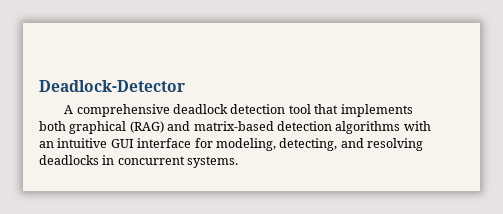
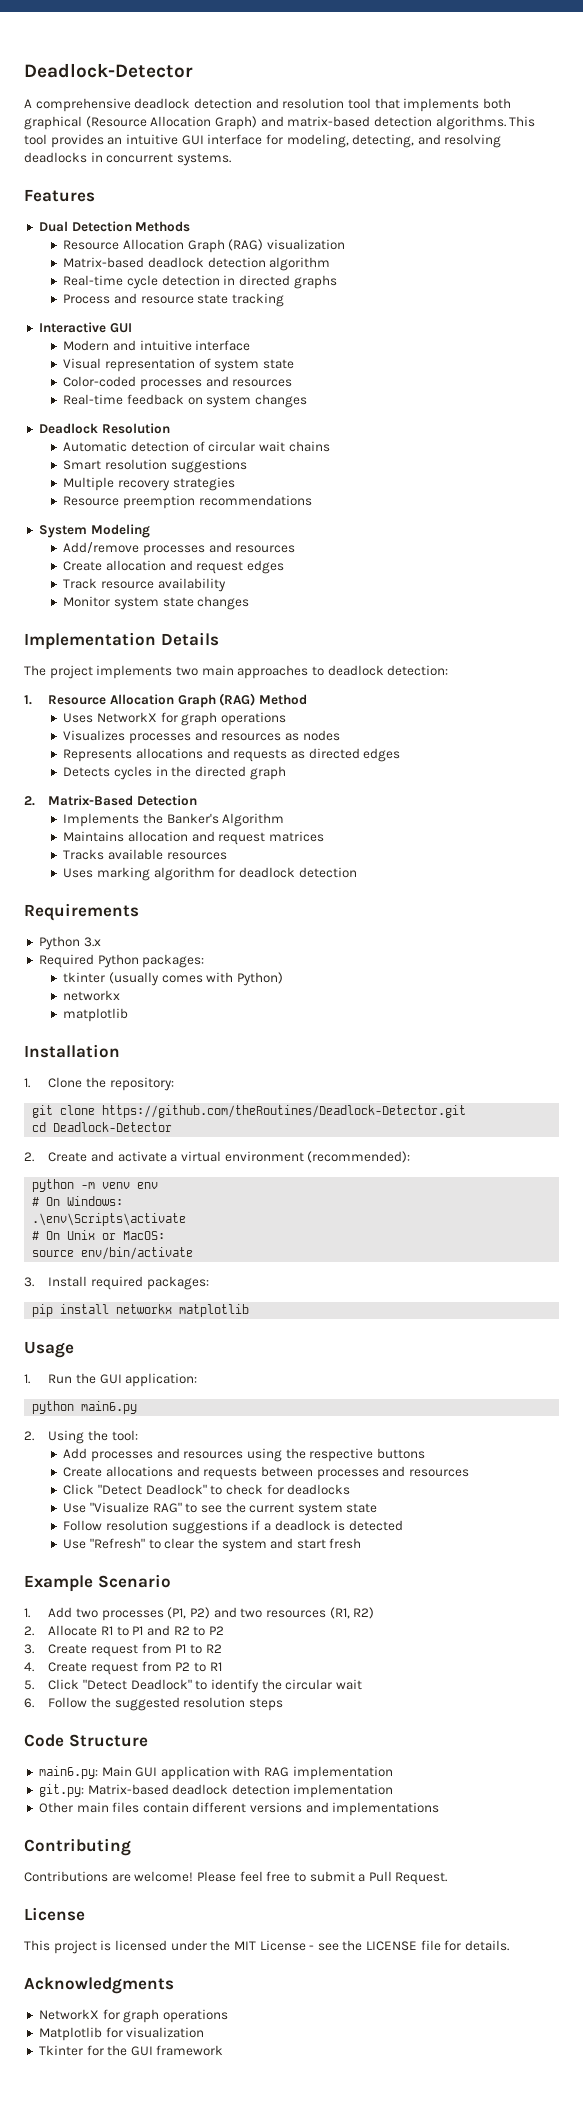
(286, 109) none -> [255,98,345,109] and resolution
[129,121,431,134] (RAG) and matrix-based detection algorithms with -> [85,116,536,130] [24,134,104,148] (Resource Allocation Graph) and matrix-based detection algorithms. This tool provides
(239, 162) none -> [24,189,95,202] [38,221,191,232] [63,239,345,253] [63,257,331,271] [63,275,337,289] [63,293,284,307] [38,322,132,333] [63,340,251,351] [63,358,294,372] [63,376,293,390] [63,394,307,408] [38,423,170,434] [63,441,330,452] [63,459,247,473] [63,477,235,491] [63,495,312,509] [38,524,150,538] [63,542,296,556] [63,560,284,574] [63,578,226,592] [63,596,250,610] [24,632,219,650] [24,665,449,679] [24,693,308,708] [63,712,286,726] [63,730,340,744] [63,748,401,762] [63,766,286,780] [24,795,198,806] [63,813,285,827] [63,831,324,845] [63,849,227,860] [63,867,357,881] [24,903,139,921] [38,936,101,950] [38,954,205,968] [63,972,283,986] [63,990,121,1001] [63,1008,129,1022] [24,1044,120,1058] [24,1077,174,1091] [32,1105,467,1118] [32,1122,173,1132] [24,1151,411,1163] [32,1179,159,1192] [32,1196,124,1206] [32,1213,187,1226] [32,1230,166,1240] [32,1247,194,1260] [24,1276,209,1290] [32,1304,250,1317] [24,1341,74,1358] [24,1373,198,1387] [32,1401,138,1414] [24,1430,138,1444] [63,1448,425,1462] [63,1466,469,1480] [63,1484,351,1495] [63,1502,378,1516] [63,1520,403,1534] [63,1538,362,1552] [24,1574,171,1592] [24,1607,375,1621] [24,1625,224,1636] [24,1643,222,1657] [24,1661,222,1675] [24,1679,362,1693] [24,1697,284,1711] [24,1734,148,1747] [38,1766,393,1780] [38,1784,394,1798] [38,1802,440,1816] [24,1838,131,1856] [24,1871,448,1885] [24,1907,85,1921] [24,1940,510,1954] [24,1977,174,1994] [38,2009,228,2023] [38,2027,205,2041] [38,2045,224,2056] // Features // Dual Detection Methods // Resource Allocation Graph (RAG) visualization // Matrix-based deadlock detection algorithm // Real-time cycle detection in directed graphs // Process and resource state tracking // Interactive GUI // Modern and intuitive interface // Visual representation of system state // Color-coded processes and resources // Real-time feedback on system changes // Deadlock Resolution // Automatic detection of circular wait chains // Smart resolution suggestions // Multiple recovery strategies // Resource preemption recommendations // System Modeling // Add/remove processes and resources // Create allocation and request edges // Track resource availability // Monitor system state changes // Implementation Details // The project implements two main approaches to deadlock detection: // 1. Resource Allocation Graph (RAG) Method // Uses NetworkX for graph operations // Visualizes processes and resources as nodes // Represents allocations and requests as directed edges // Detects cycles in the directed graph // 2. Matrix-Based Detection // Implements the Banker's Algorithm // Maintains allocation and request matrices // Tracks available resources // Uses marking algorithm for deadlock detection // Requirements // Python 3.x // Required Python packages: // tkinter (usually comes with Python) // networkx // matplotlib // Installation // 1. Clone the repository: // git clone https://github.com/theRoutines/Deadlock-Detector.git // cd Deadlock-Detector // 2. Create and activate a virtual environment (recommended): // python -m venv env // # On Windows: // .\env\Scripts\activate // # On Unix or MacOS: // source env/bin/activate // 3. Install required packages: // pip install networkx matplotlib // Usage // 1. Run the GUI application: // python main6.py // 2. Using the tool: // Add processes and resources using the respective buttons // Create allocations and requests between processes and resources // Click "Detect Deadlock" to check for deadlocks // Use "Visualize RAG" to see the current system state // Follow resolution suggestions if a deadlock is detected // Use "Refresh" to clear the system and start fresh // Example Scenario // 1. Add two processes (P1, P2) and two resources (R1, R2) // 2. Allocate R1 to P1 and R2 to P2 // 3. Create request from P1 to R2 // 4. Create request from P2 to R1 // 5. Click "Detect Deadlock" to identify the circular wait // 6. Follow the suggested resolution steps // Code Structure // main6.py: Main GUI application with RAG implementation // git.py: Matrix-based deadlock detection implementation // Other main files contain different versions and implementations // Contributing // Contributions are welcome! Please feel free to submit a Pull Request. // License // This project is licensed under the MIT License - see the LICENSE file for details. // Acknowledgments // NetworkX for graph operations // Matplotlib for visualization // Tkinter for the GUI framework

